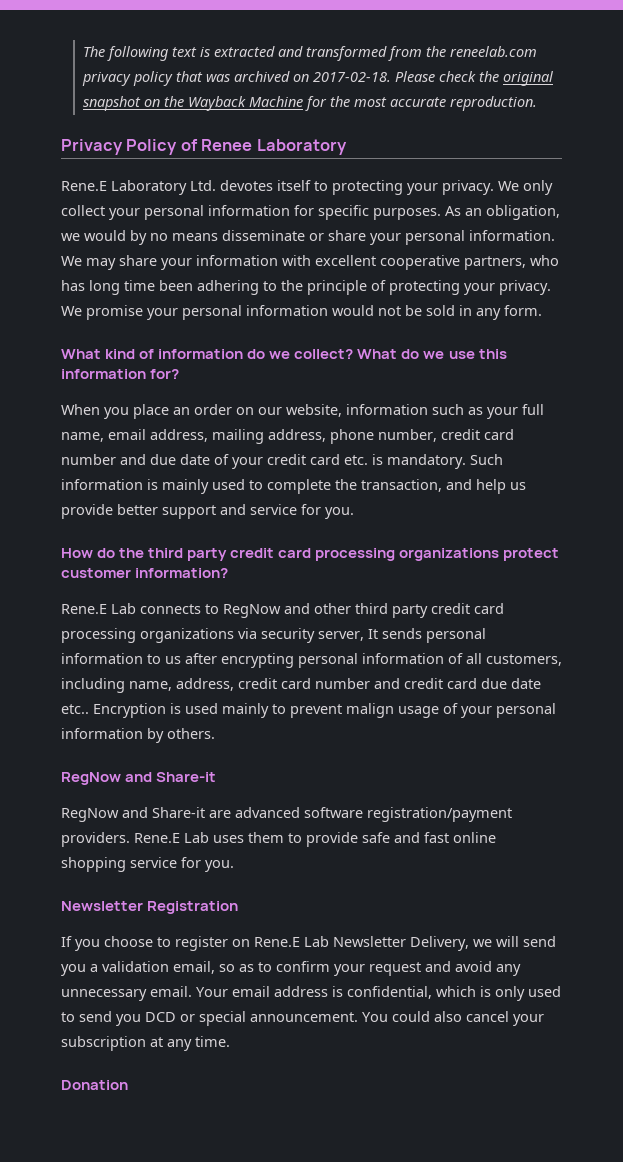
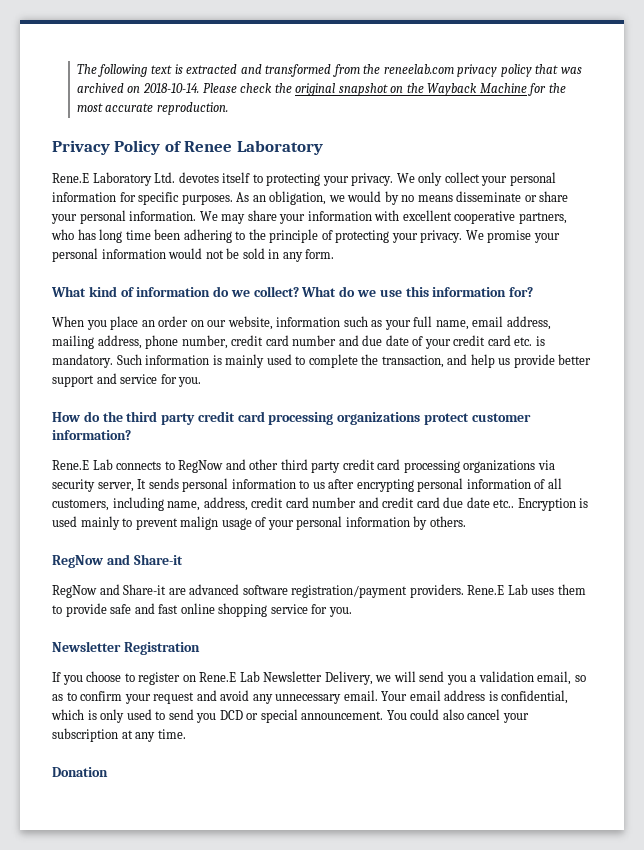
[312,72,391,82] 2017-02-18. -> [142,83,199,93] 2018-10-14.

